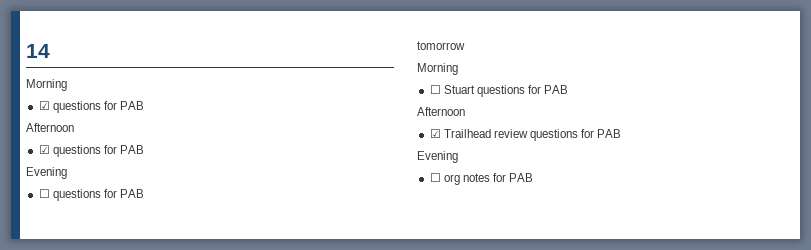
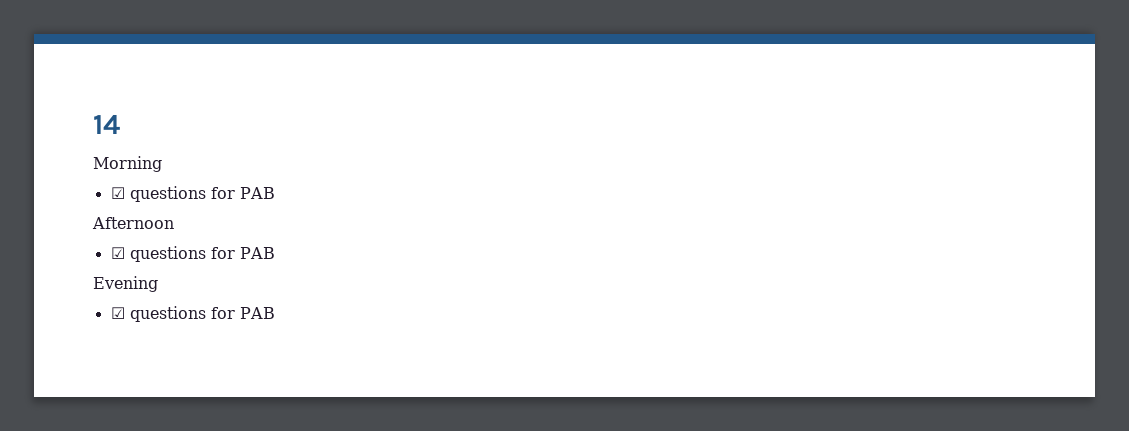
[38,189,144,201] [417,41,465,50] [417,63,458,75] [429,85,569,97] [417,107,465,116] [429,129,622,141] [417,151,458,163] [429,173,534,185] ☐ questions for PAB // tomorrow // Morning // ☐ Stuart questions for PAB // Afternoon // ☑ Trailhead review questions for PAB // Evening // ☐ org notes for PAB -> [110,306,275,322] ☑ questions for PAB

